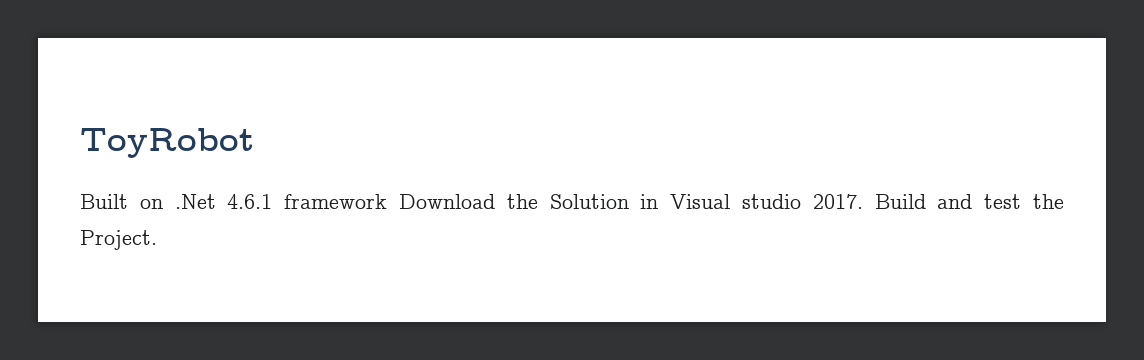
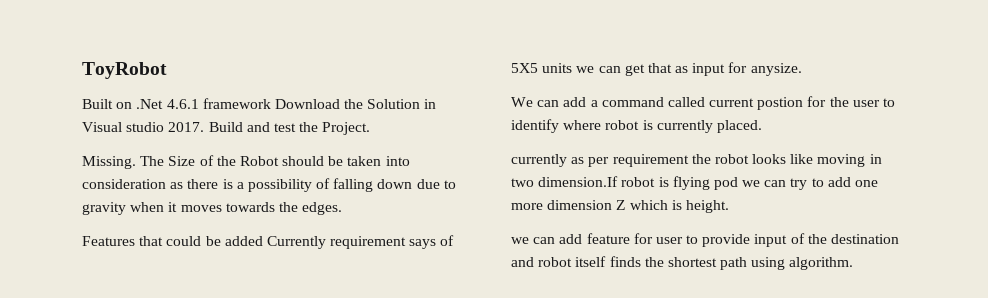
(157, 240) none -> [82,155,410,169] [82,178,456,192] [82,202,343,215] [82,235,455,249] [511,62,802,76] [511,96,896,110] [511,119,762,133] [511,154,882,167] [511,176,879,190] [511,200,729,213] [511,233,900,247] [511,256,854,270] // Missing. The Size of the Robot should be taken into consideration as there is a possibility of falling down due to gravity when it moves towards the edges. // Features that could be added Currently requirement says of 5X5 units we can get that as input for anysize. // We can add a command called current postion for the user to identify where robot is currently placed. // currently as per requirement the robot looks like moving in two dimension.If robot is flying pod we can try to add one more dimension Z which is height. // we can add feature for user to provide input of the destination and robot itself finds the shortest path using algorithm.

